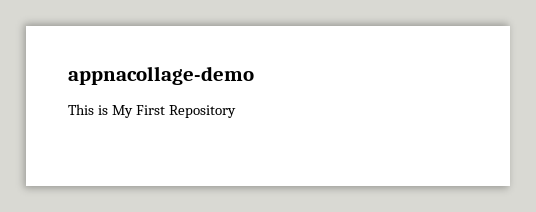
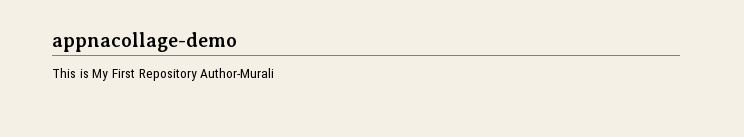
(236, 111) none -> [200,68,275,78] Author-Murali

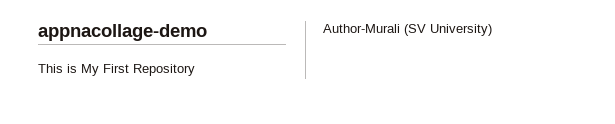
[200,68,275,78] Author-Murali -> [323,24,492,36] // Author-Murali (SV University)

